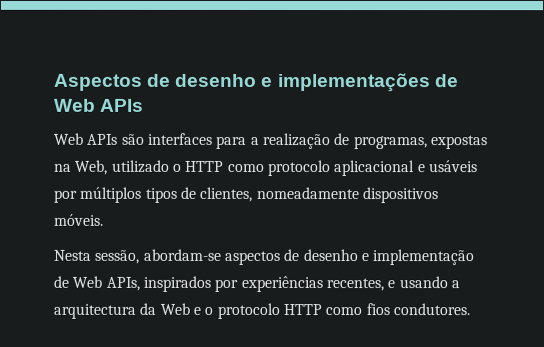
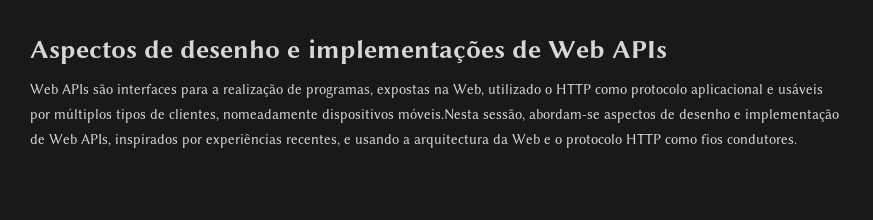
[53,213,103,226] [53,249,91,261] móveis. // Nesta -> [398,108,479,120] móveis.Nesta

